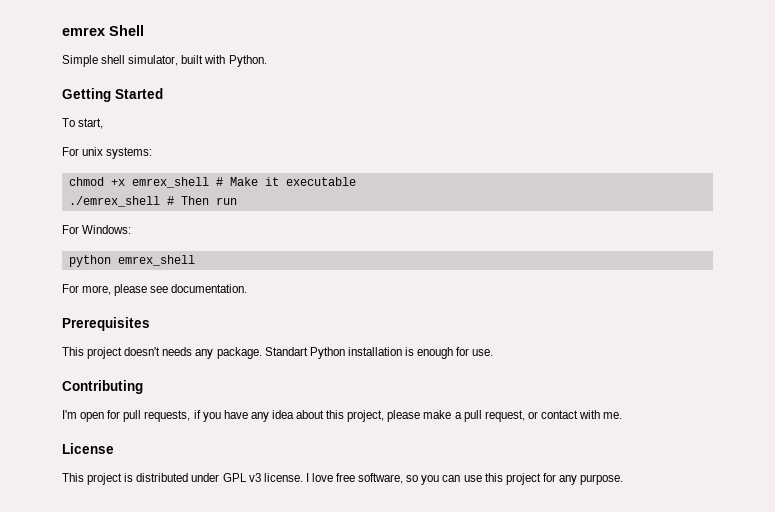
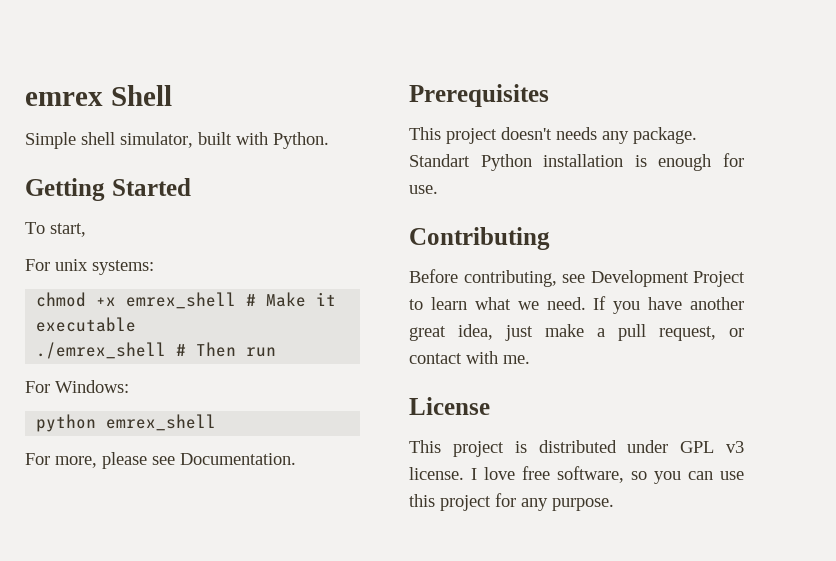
[171,284,248,293] documentation. -> [180,453,296,465] Documentation.
[62,410,421,422] I'm open for pull requests, if you have any idea about this project, please -> [409,269,745,287] [409,296,744,314] [409,324,533,341] Before contributing, see Development Project to learn what we need. If you have another great idea, just

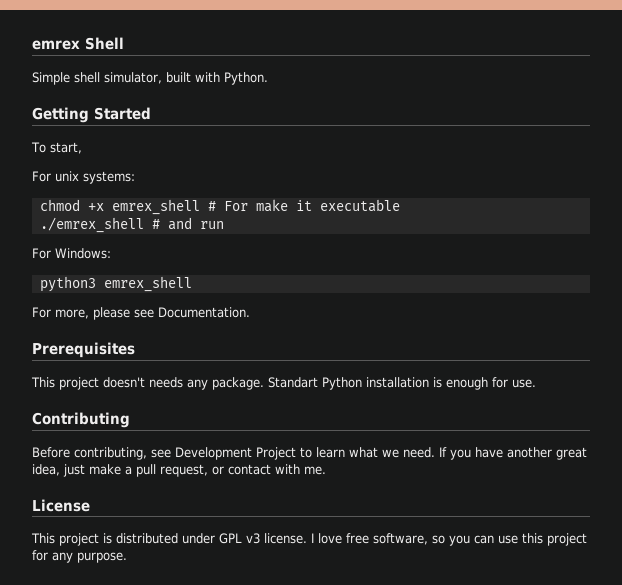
[266,292,307,307] Make -> [223,199,288,212] For make
[196,342,237,357] Then -> [167,217,192,230] and
[36,414,97,432] python -> [39,276,96,292] python3

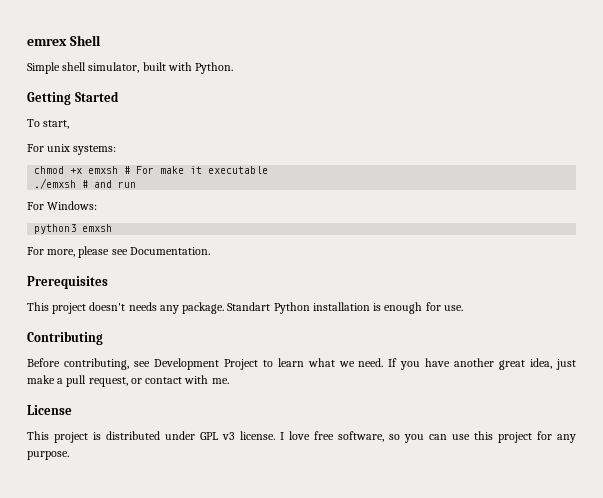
[111,199,200,215] emrex_shell -> [88,166,119,174] emxsh
[39,217,144,233] ./emrex_shell -> [34,178,77,189] ./emxsh
[103,276,192,292] emrex_shell -> [82,224,113,232] emxsh

